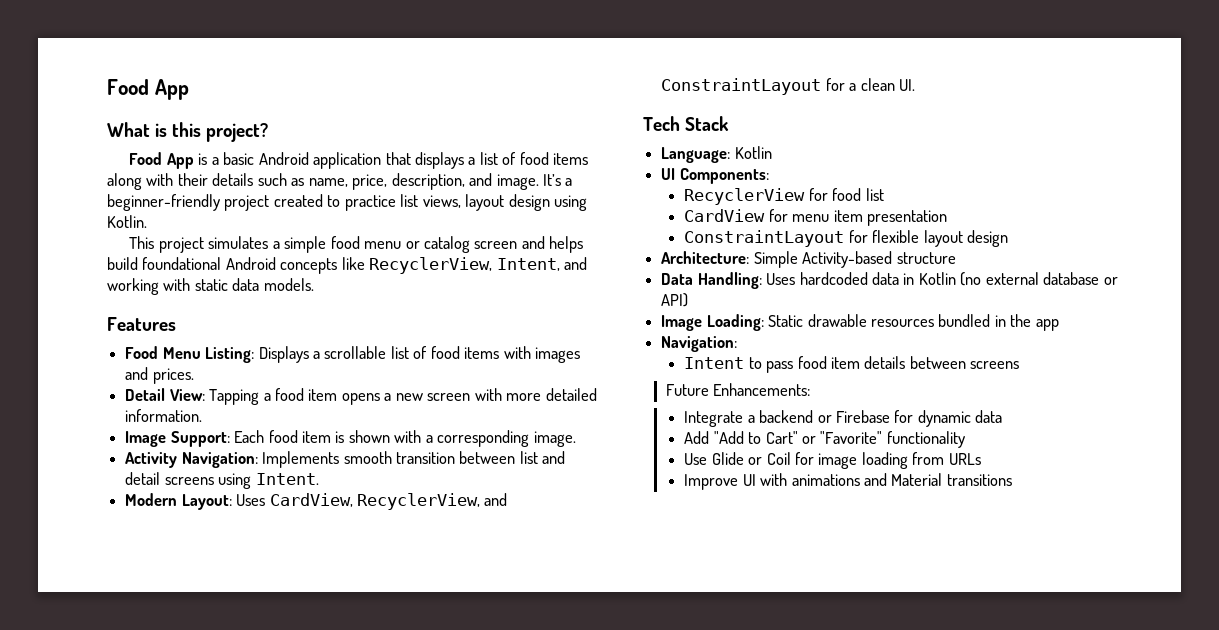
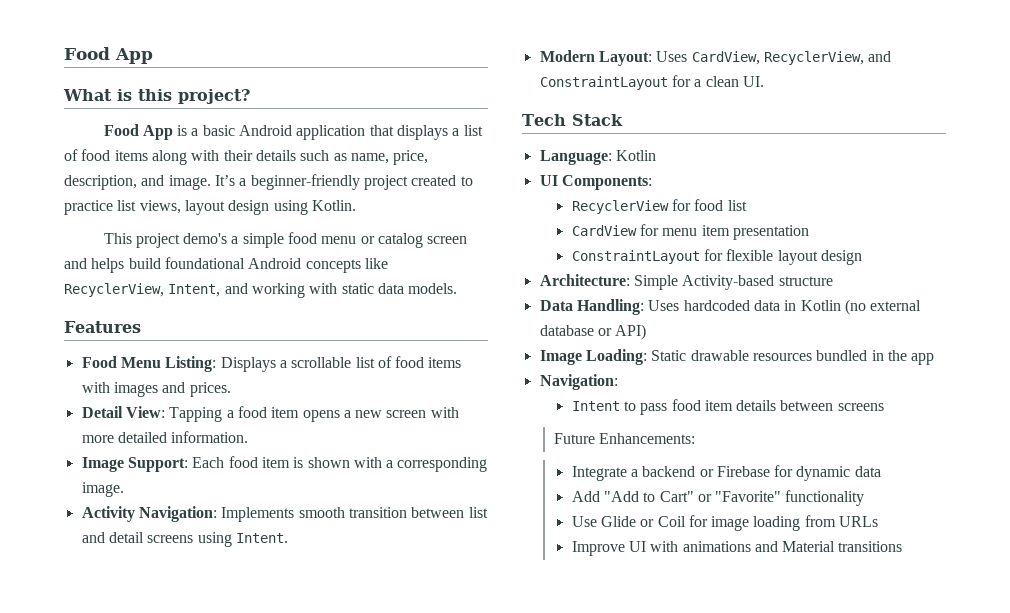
[208,236,269,249] simulates -> [183,233,228,244] demo's

